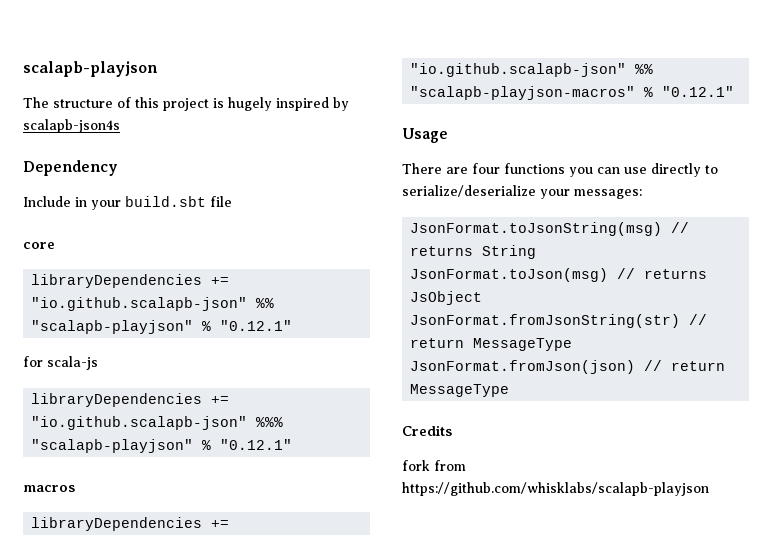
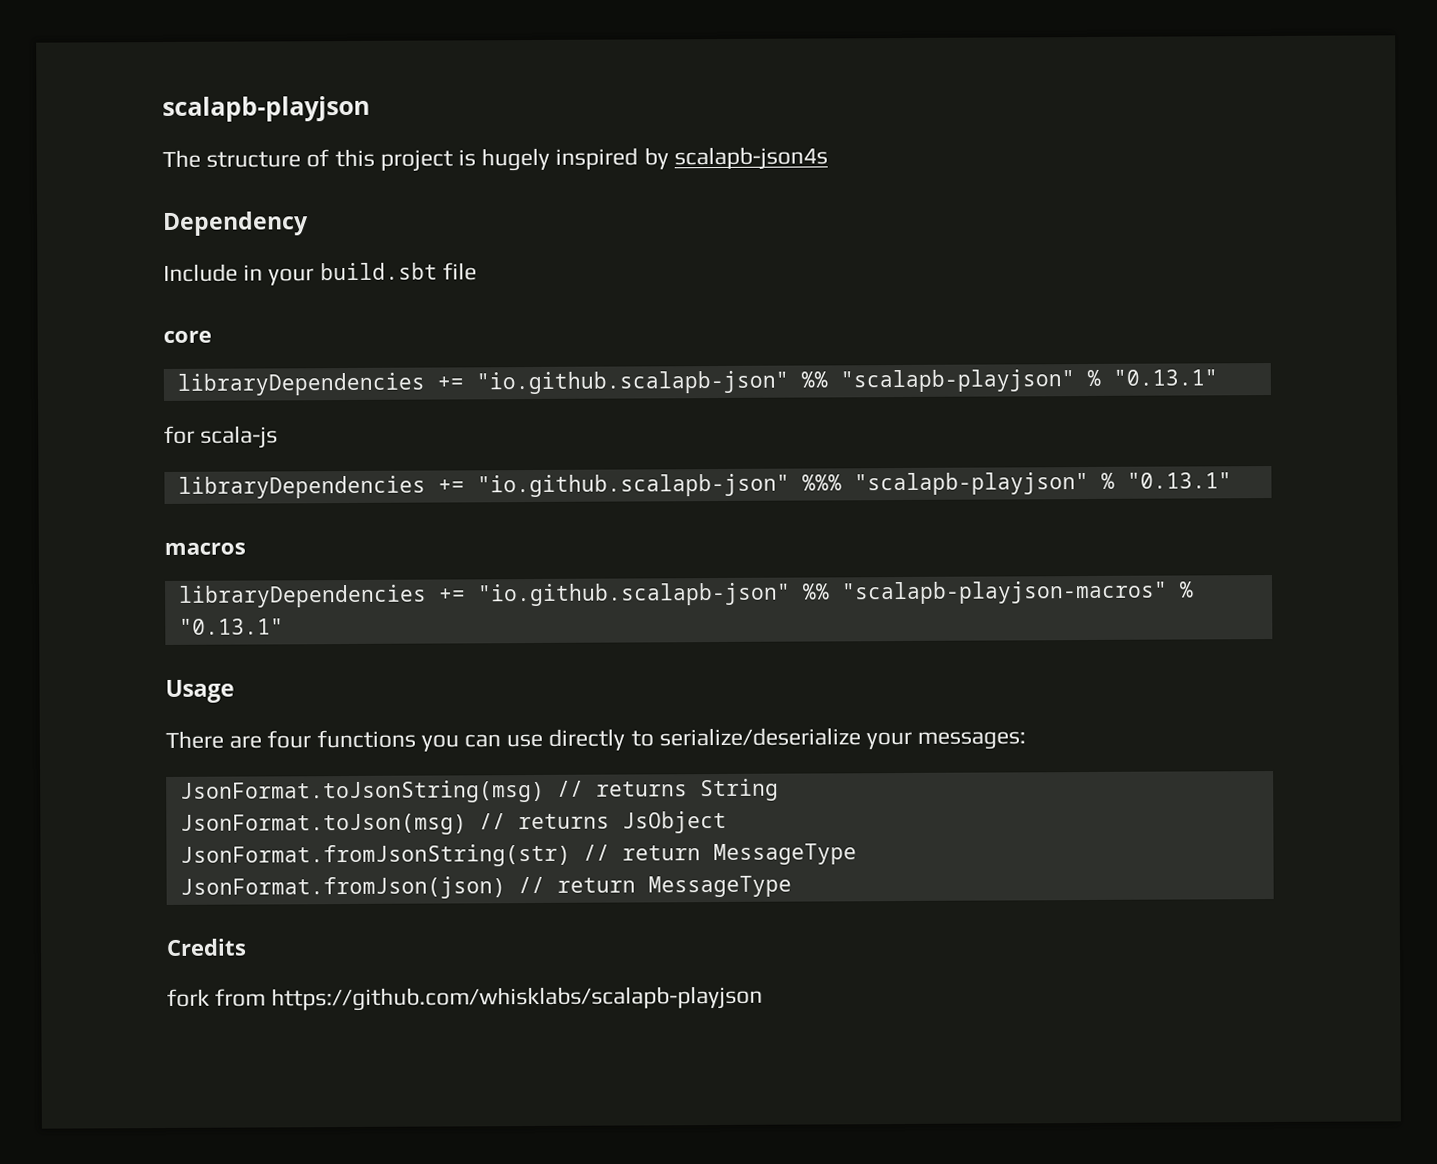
[220,320,293,331] "0.12.1" -> [1112,369,1218,386] "0.13.1"
[220,439,293,450] "0.12.1" -> [1126,472,1232,489] "0.13.1"
[662,86,735,97] "0.12.1" -> [178,618,284,635] "0.13.1"

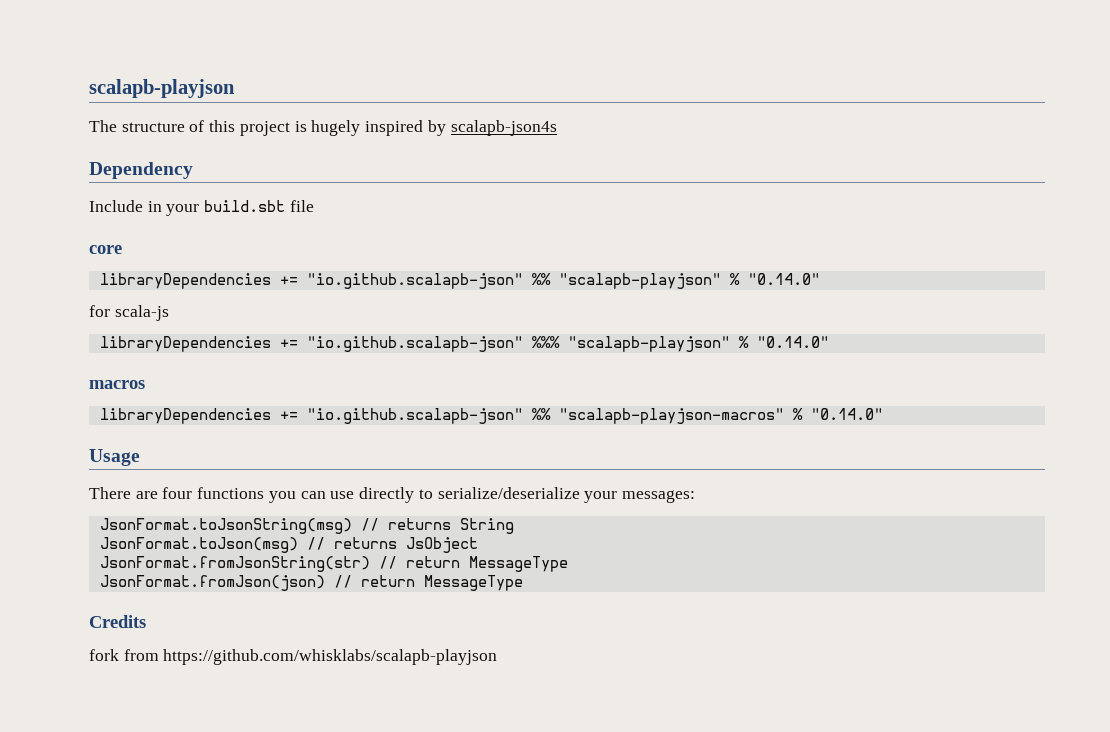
[1112,369,1218,386] "0.13.1" -> [747,273,820,285] "0.14.0"
[1126,472,1232,489] "0.13.1" -> [756,336,829,348] "0.14.0"
[178,618,284,635] "0.13.1" -> [810,408,883,420] "0.14.0"

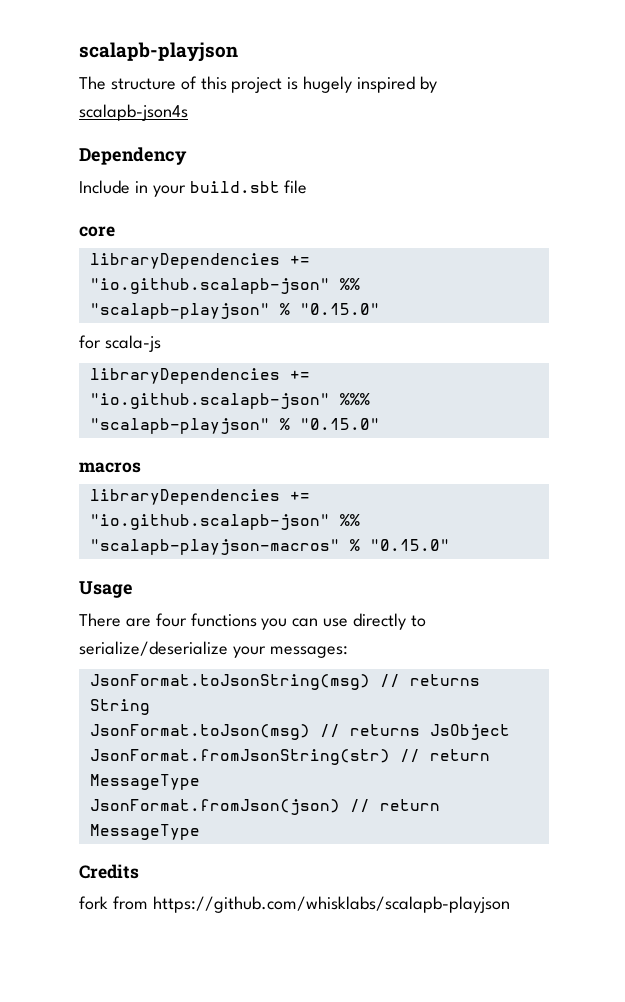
[747,273,820,285] "0.14.0" -> [299,303,380,315] "0.15.0"
[756,336,829,348] "0.14.0" -> [299,418,380,430] "0.15.0"
[810,408,883,420] "0.14.0" -> [369,539,450,551] "0.15.0"

